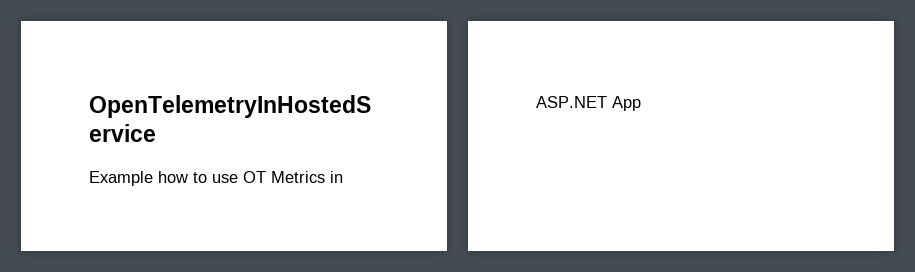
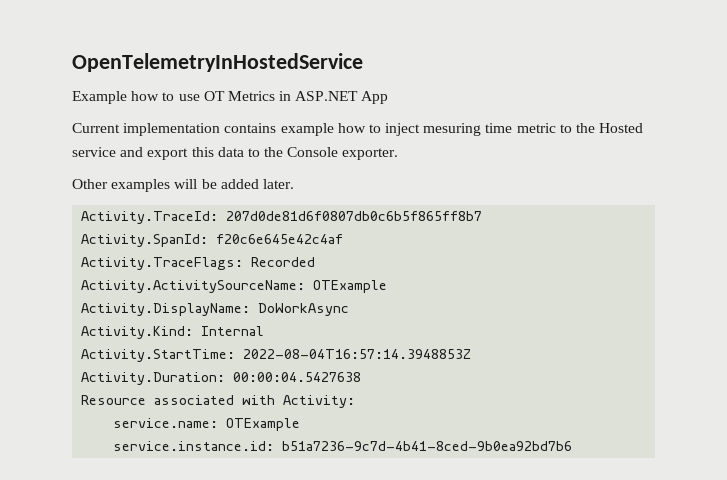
(641, 103) none -> [72,123,644,136] [72,147,399,160] [72,179,294,192] [81,211,483,224] [81,234,344,247] [81,257,316,270] [81,280,388,293] [81,303,350,316] [81,326,265,339] [81,349,472,362] [81,372,362,385] [81,395,356,408] [113,418,301,431] [113,441,573,451] // Current implementation contains example how to inject mesuring time metric to the Hosted service and export this data to the Console exporter. // Other examples will be added later. // Activity.TraceId: 207d0de81d6f0807db0c6b5f865ff8b7 // Activity.SpanId: f20c6e645e42c4af // Activity.TraceFlags: Recorded // Activity.ActivitySourceName: OTExample // Activity.DisplayName: DoWorkAsync // Activity.Kind: Internal // Activity.StartTime: 2022-08-04T16:57:14.3948853Z // Activity.Duration: 00:00:04.5427638 // Resource associated with Activity: // service.name: OTExample // service.instance.id: b51a7236-9c7d-4b41-8ced-9b0ea92bd7b6

